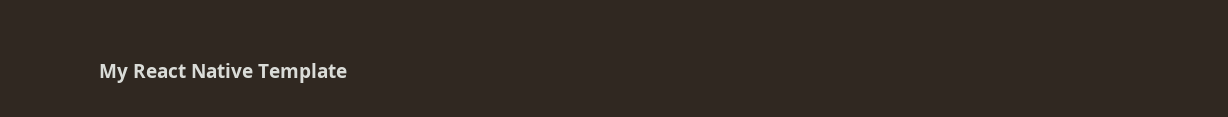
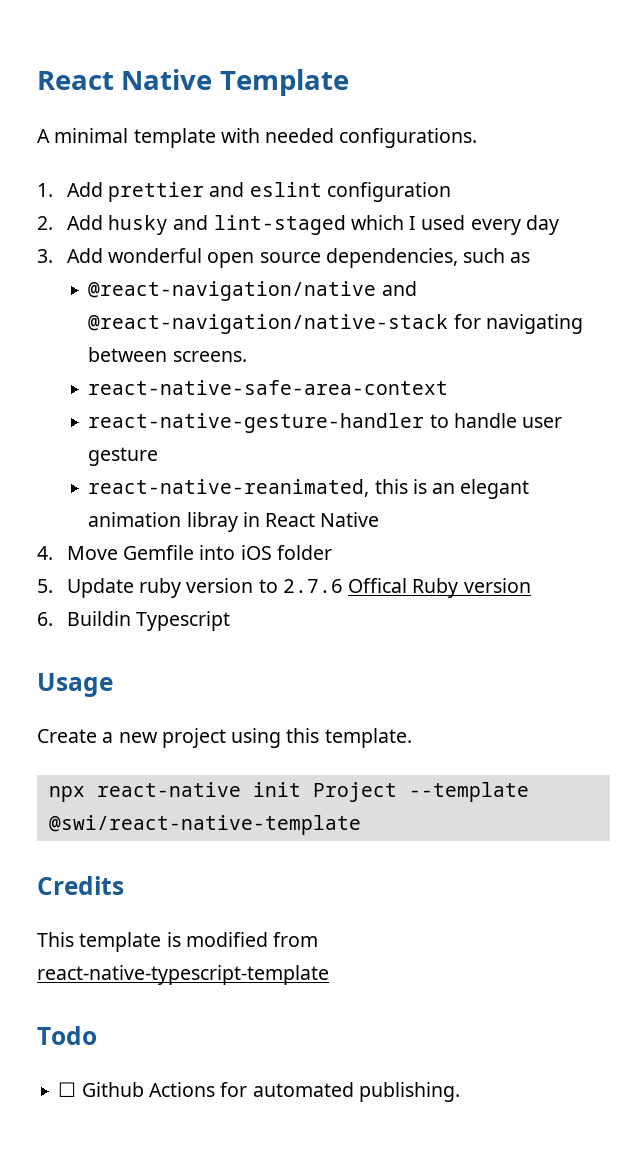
[99,64,128,83] My -> (37, 80) none
(348, 73) none -> [37,128,478,148] [37,182,451,202] [37,215,559,235] [37,248,531,268] [88,281,417,301] [88,314,583,334] [88,347,247,362] [88,380,449,395] [88,413,563,433] [88,447,159,466] [88,479,530,499] [88,512,380,532] [37,545,332,560] [37,578,531,598] [37,611,231,631] [37,673,113,697] [37,728,412,748] [48,782,529,802] [48,815,361,835] [37,876,124,895] [37,932,319,952] [37,965,329,985] [37,1026,97,1045] [58,1082,460,1102] // A minimal template with needed configurations. // 1. Add prettier and eslint configuration // 2. Add husky and lint-staged which I used every day // 3. Add wonderful open source dependencies, such as // @react-navigation/native and @react-navigation/native-stack for navigating between screens. // react-native-safe-area-context // react-native-gesture-handler to handle user gesture // react-native-reanimated, this is an elegant animation libray in React Native // 4. Move Gemfile into iOS folder // 5. Update ruby version to 2.7.6 Offical Ruby version // 6. Buildin Typescript // Usage // Create a new project using this template. // npx react-native init Project --template @swi/react-native-template // Credits // This template is modified from react-native-typescript-template // Todo // ☐ Github Actions for automated publishing.

